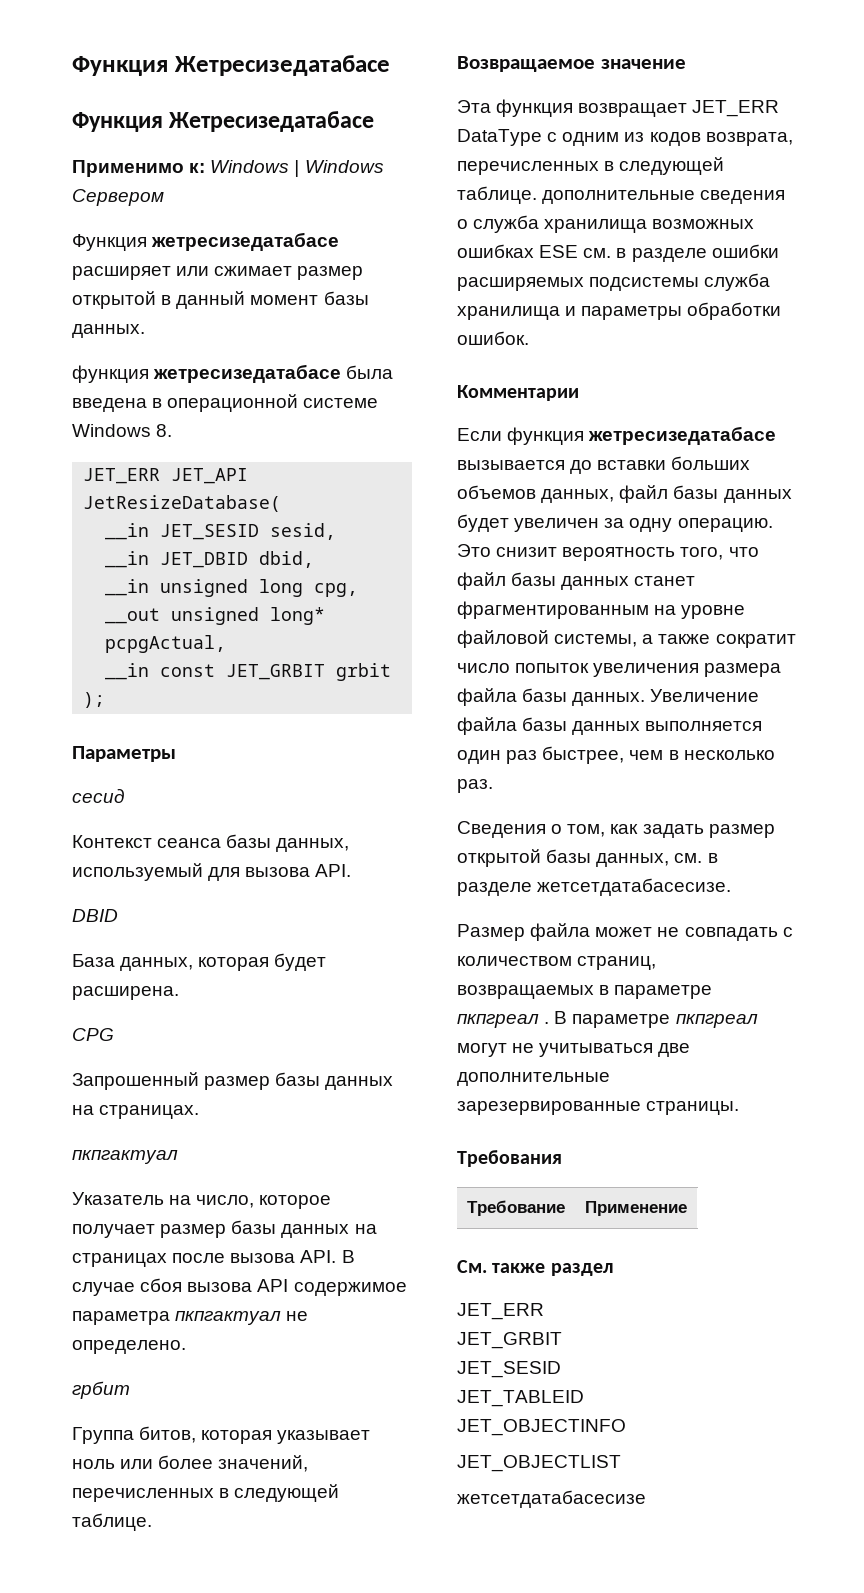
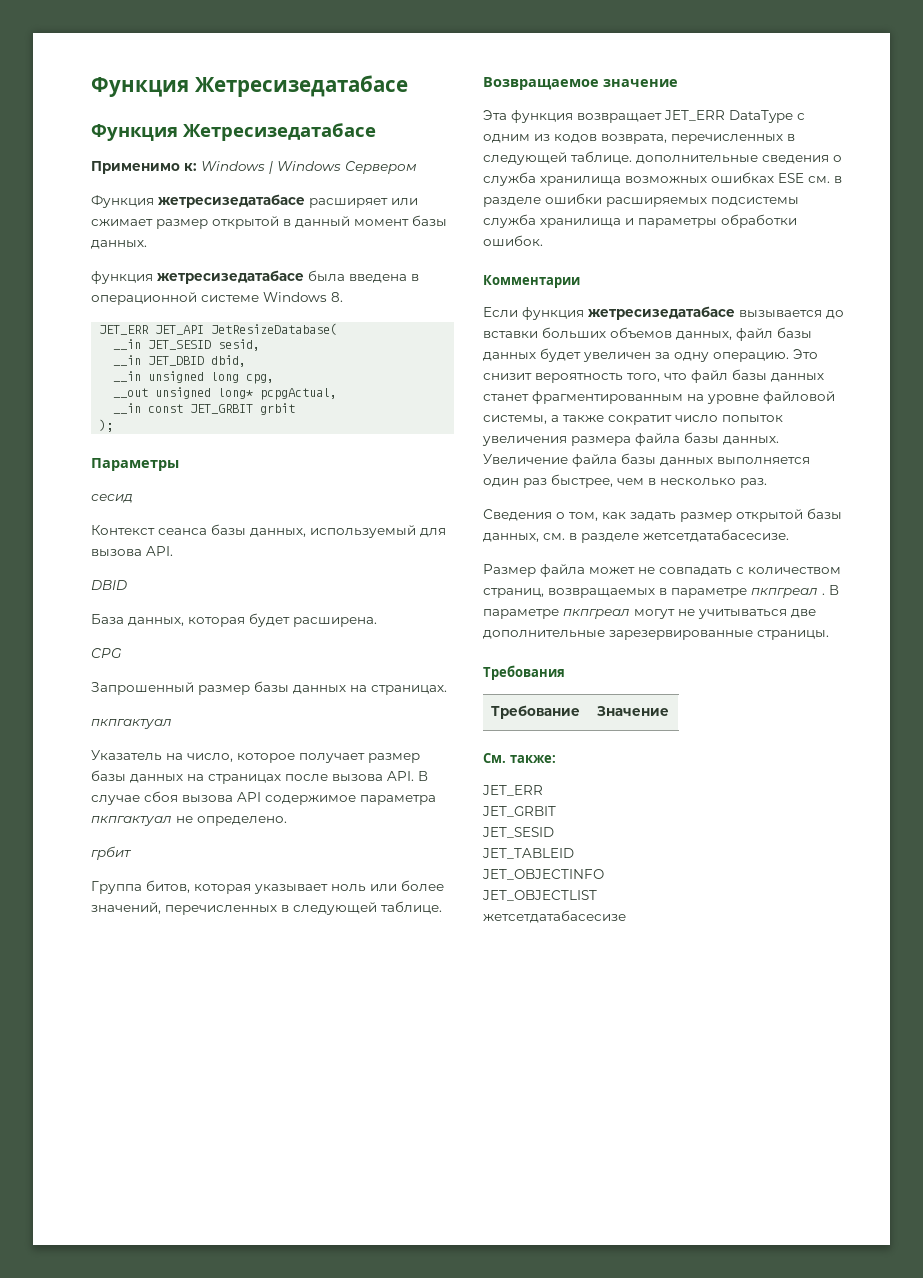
[584,1201,687,1216] Применение -> [597,706,670,716] Значение
[492,1263,614,1276] также раздел -> [509,755,556,763] также:

